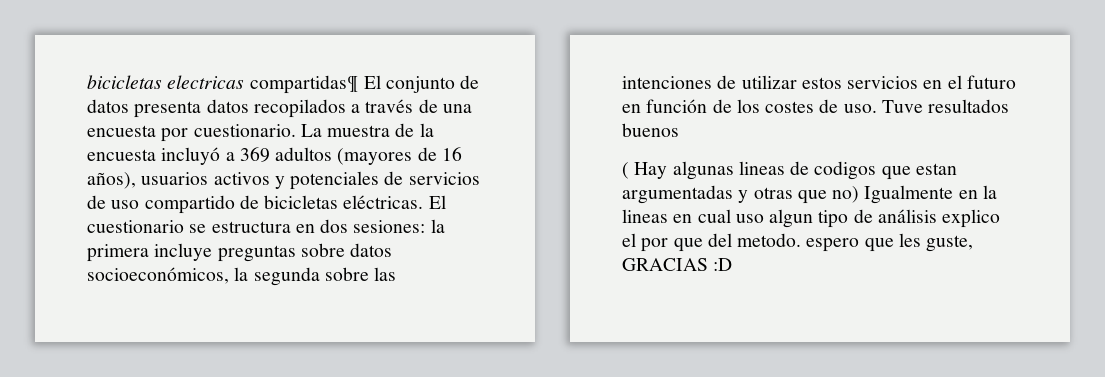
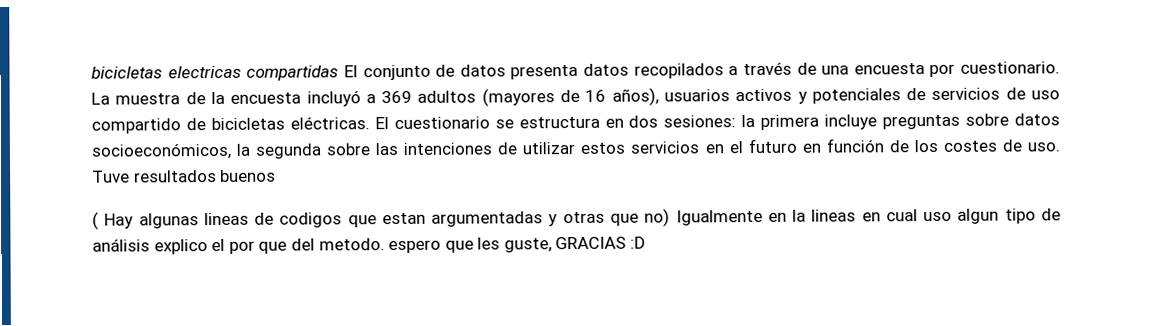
[249,75,359,94] compartidas¶ -> [246,65,340,81] compartidas

